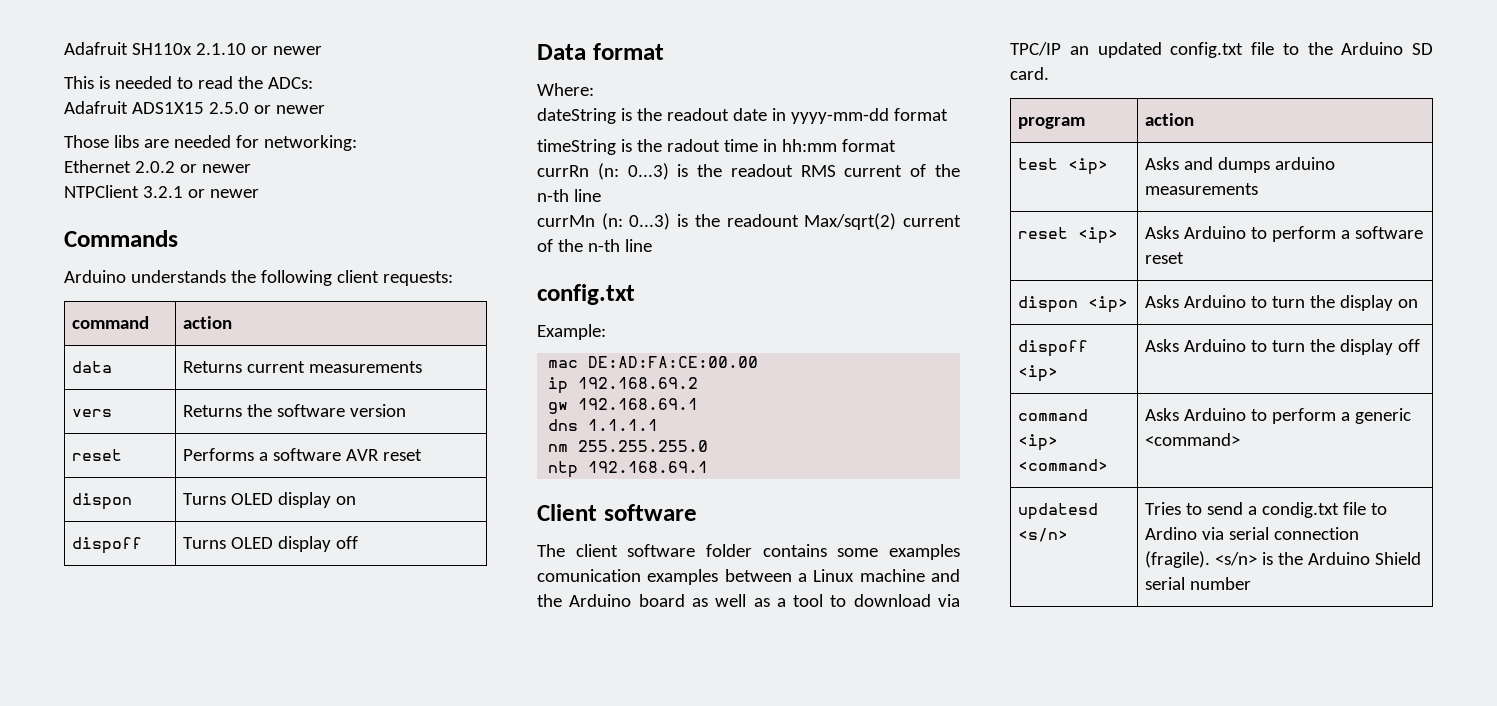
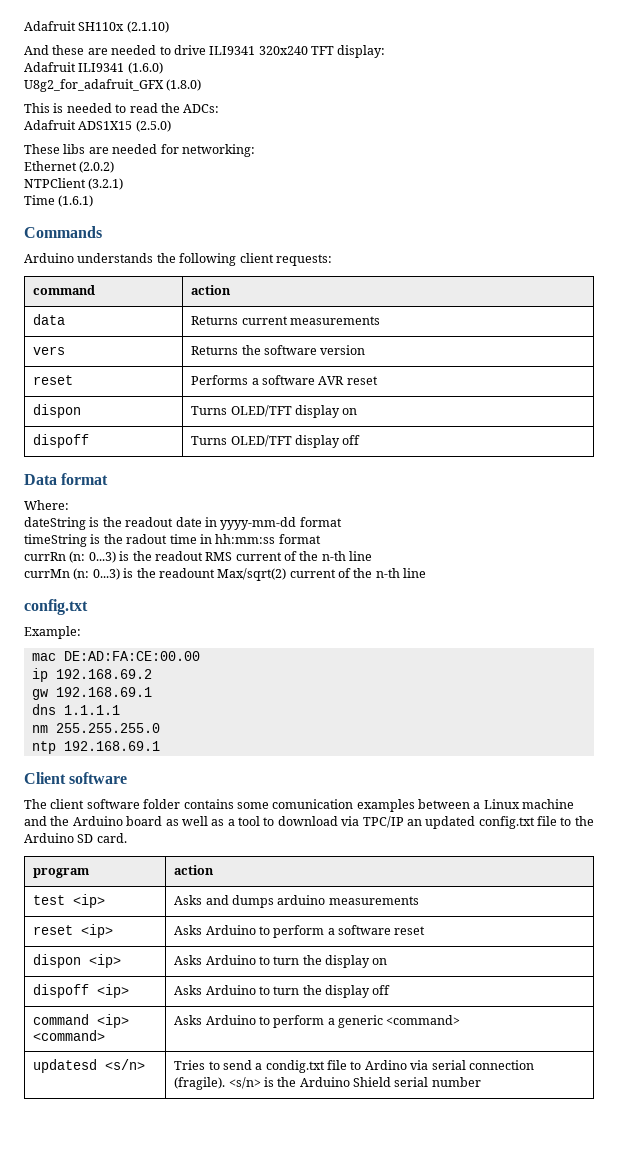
[195,43,322,55] 2.1.10 or newer -> [126,21,169,33] [24,45,386,58] [24,62,163,74] [24,79,202,92] (2.1.10) // And these are needed to drive ILI9341 320x240 TFT display: // Adafruit ILI9341 (1.6.0) // U8g2_for_adafruit_GFX (1.8.0)
[208,102,325,114] [64,135,109,148] 2.5.0 or newer // Those -> [135,120,171,132] [24,144,60,154] (2.5.0) // These
[134,161,251,173] [64,185,259,198] 2.0.2 or newer // NTPClient 3.2.1 or newer -> [79,161,115,173] [24,178,124,190] [24,195,94,207] (2.0.2) // NTPClient (3.2.1) // Time (1.6.1)
[230,493,273,505] OLED -> [230,405,292,417] OLED/TFT
[230,537,273,549] OLED -> [230,435,292,447] OLED/TFT
[781,139,837,152] hh:mm -> [215,534,276,544] hh:mm:ss
[889,544,960,560] examples -> (269, 805) none

